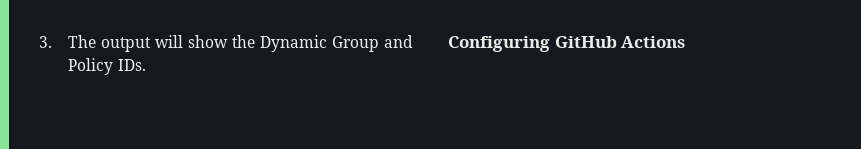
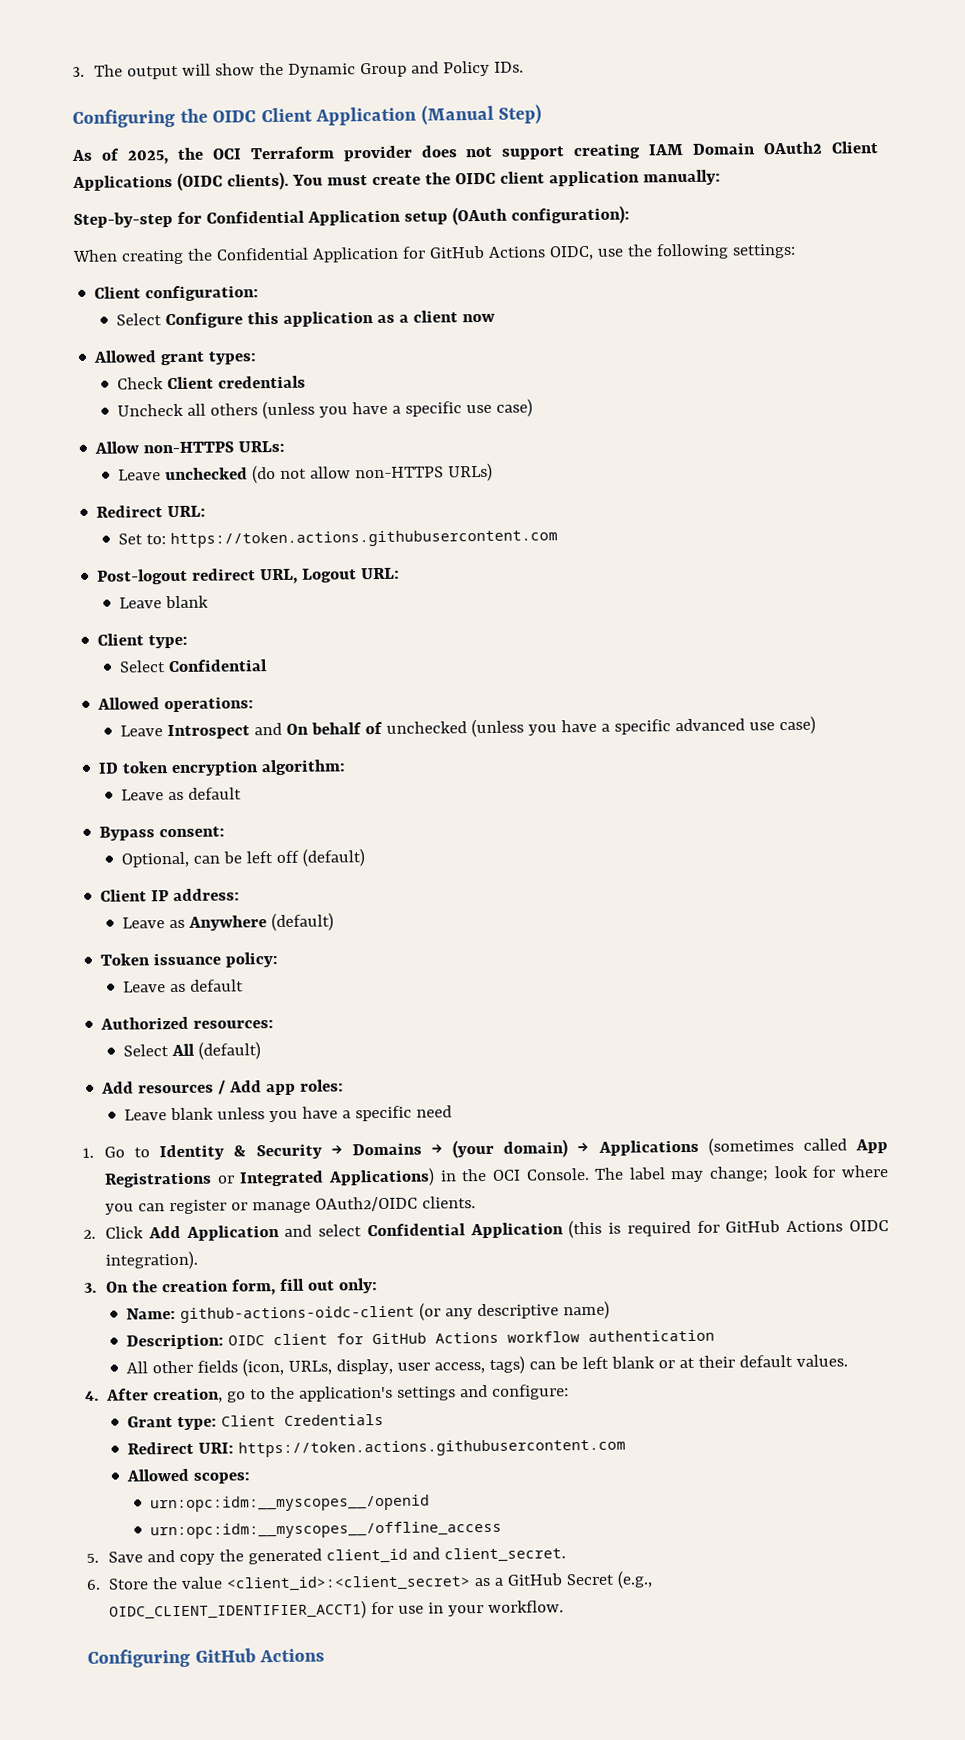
(146, 65) none -> [72,104,543,128] [71,141,880,165] [72,169,721,191] [73,205,630,228] [72,243,796,265] [94,285,260,302] [116,310,496,329] [93,350,258,366] [117,375,307,390] [117,398,534,420] [94,440,286,454] [118,462,494,484] [96,505,207,518] [118,529,559,549] [97,567,401,585] [119,595,210,609] [97,633,189,649] [119,659,269,673] [97,696,255,713] [120,715,817,740] [98,759,347,777] [121,787,243,801] [99,826,226,841] [121,848,366,868] [100,888,241,902] [122,912,335,932] [100,951,279,968] [123,979,245,993] [100,1016,275,1030] [123,1041,262,1060] [101,1079,345,1096] [124,1105,453,1123] [82,1136,889,1161] [103,1165,890,1188] [104,1196,476,1215] [83,1219,890,1241] [104,1250,198,1270] [84,1278,378,1296] [126,1300,611,1323] [126,1329,716,1350] [126,1354,849,1377] [85,1384,570,1404] [127,1413,385,1431] [127,1438,627,1458] [126,1468,251,1484] [150,1494,431,1513] [150,1520,503,1540] [86,1547,566,1566] [86,1570,654,1592] [109,1600,565,1621] // Configuring the OIDC Client Application (Manual Step) // As of 2025, the OCI Terraform provider does not support creating IAM Domain OAuth2 Client Applications (OIDC clients). You must create the OIDC client application manually: // Step-by-step for Confidential Application setup (OAuth configuration): // When creating the Confidential Application for GitHub Actions OIDC, use the following settings: // Client configuration: // Select Configure this application as a client now // Allowed grant types: // Check Client credentials // Uncheck all others (unless you have a specific use case) // Allow non-HTTPS URLs: // Leave unchecked (do not allow non-HTTPS URLs) // Redirect URL: // Set to: https://token.actions.githubusercontent.com // Post-logout redirect URL, Logout URL: // Leave blank // Client type: // Select Confidential // Allowed operations: // Leave Introspect and On behalf of unchecked (unless you have a specific advanced use case) // ID token encryption algorithm: // Leave as default // Bypass consent: // Optional, can be left off (default) // Client IP address: // Leave as Anywhere (default) // Token issuance policy: // Leave as default // Authorized resources: // Select All (default) // Add resources / Add app roles: // Leave blank unless you have a specific need // 1. Go to Identity & Security → Domains → (your domain) → Applications (sometimes called App Registrations or Integrated Applications) in the OCI Console. The label may change; look for where you can register or manage OAuth2/OIDC clients. // 2. Click Add Application and select Confidential Application (this is required for GitHub Actions OIDC integration). // 3. On the creation form, fill out only: // Name: github-actions-oidc-client (or any descriptive name) // Description: OIDC client for GitHub Actions workflow authentication // All other fields (icon, URLs, display, user access, tags) can be left blank or at their default values. // 4. After creation, go to the application's settings and configure: // Grant type: Client Credentials // Redirect URI: https://token.actions.githubusercontent.com // Allowed scopes: // urn:opc:idm:__myscopes__/openid // urn:opc:idm:__myscopes__/offline_access // 5. Save and copy the generated client_id and client_secret. // 6. Store the value <client_id>:<client_secret> as a GitHub Secret (e.g., OIDC_CLIENT_IDENTIFIER_ACCT1) for use in your workflow.

